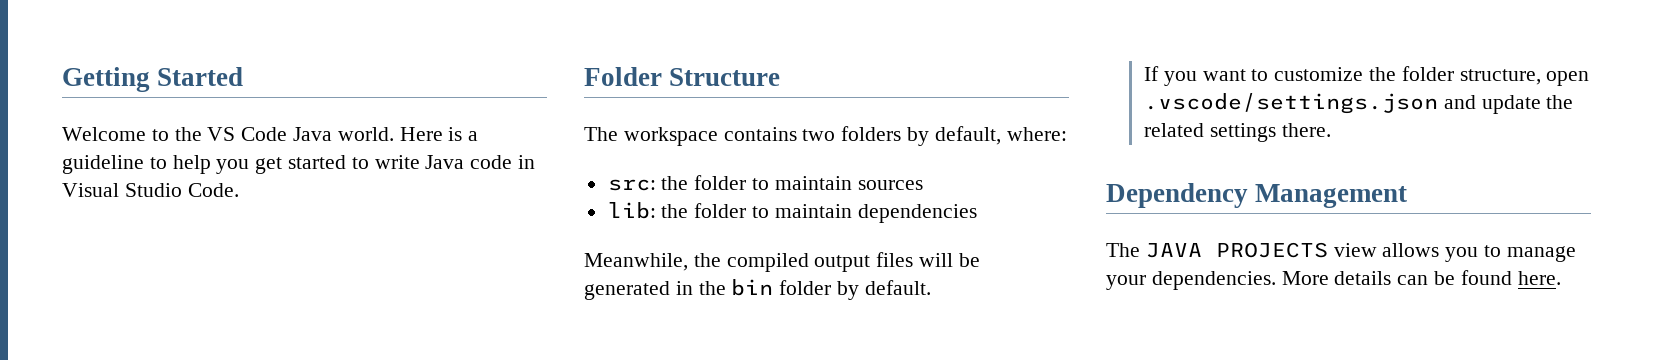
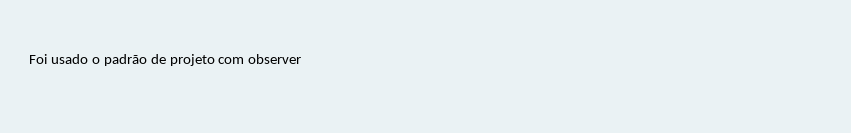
[62,67,244,92] [62,127,479,141] [62,155,536,174] [62,183,239,197] [584,67,781,86] [584,126,1067,146] [607,175,923,191] [607,202,977,223] [584,252,980,272] [584,279,931,300] [1143,66,1590,86] [1143,93,1574,114] [1143,123,1331,142] [1106,183,1408,208] [1106,242,1576,262] [1106,270,1561,290] Getting Started // Welcome to the VS Code Java world. Here is a guideline to help you get started to write Java code in Visual Studio Code. // Folder Structure // The workspace contains two folders by default, where: // src: the folder to maintain sources // lib: the folder to maintain dependencies // Meanwhile, the compiled output files will be generated in the bin folder by default. // If you want to customize the folder structure, open .vscode/settings.json and update the related settings there. // Dependency Management // The JAVA PROJECTS view allows you to manage your dependencies. More details can be found here. -> [29,54,302,66] Foi usado o padrão de projeto com observer

